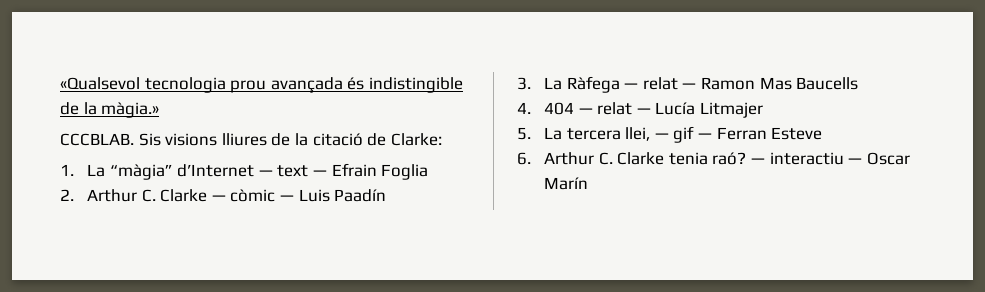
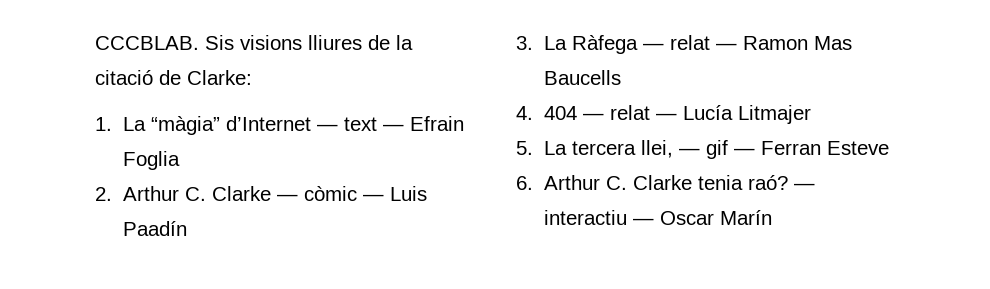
[60,77,463,93] [60,102,160,118] «Qualsevol tecnologia prou avançada és indistingible de la màgia.» // -> (95, 43) none

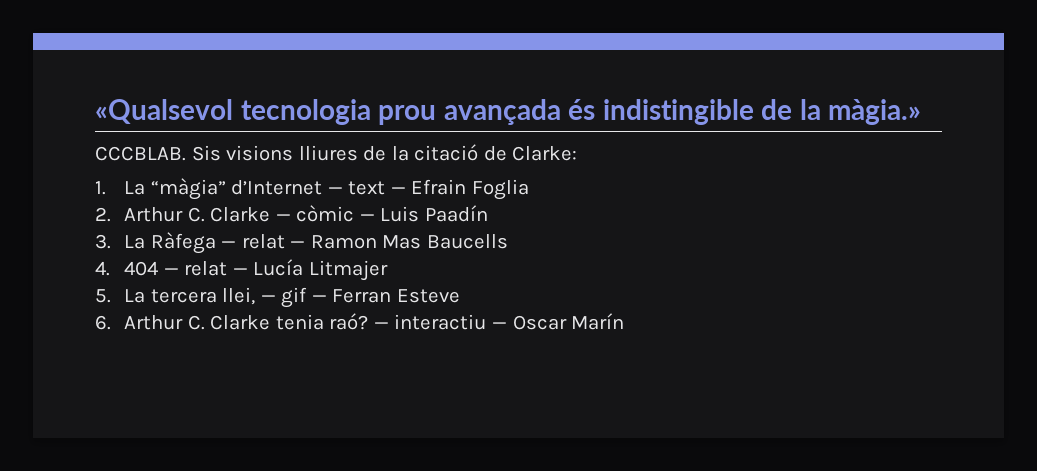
(95, 43) none -> [95,99,922,125] «Qualsevol tecnologia prou avançada és indistingible de la màgia.» //

